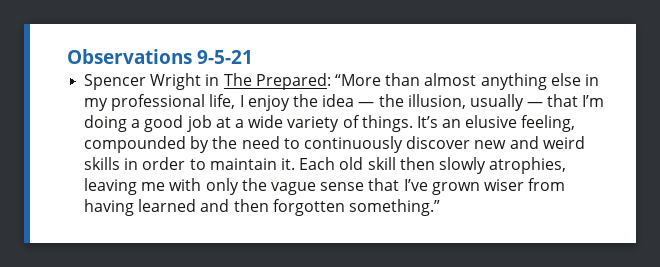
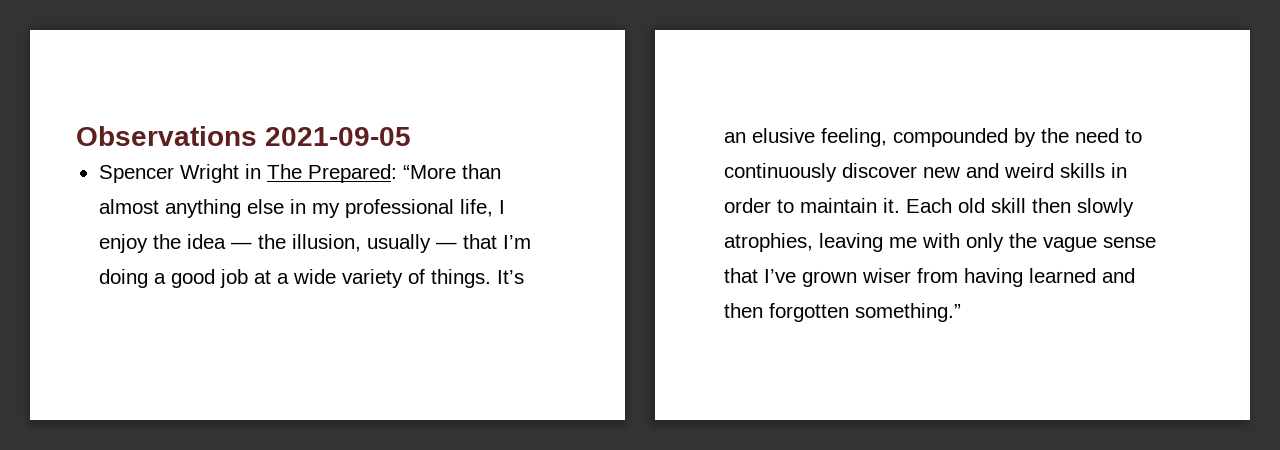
[197,50,254,64] 9-5-21 -> [265,127,411,146] 2021-09-05

